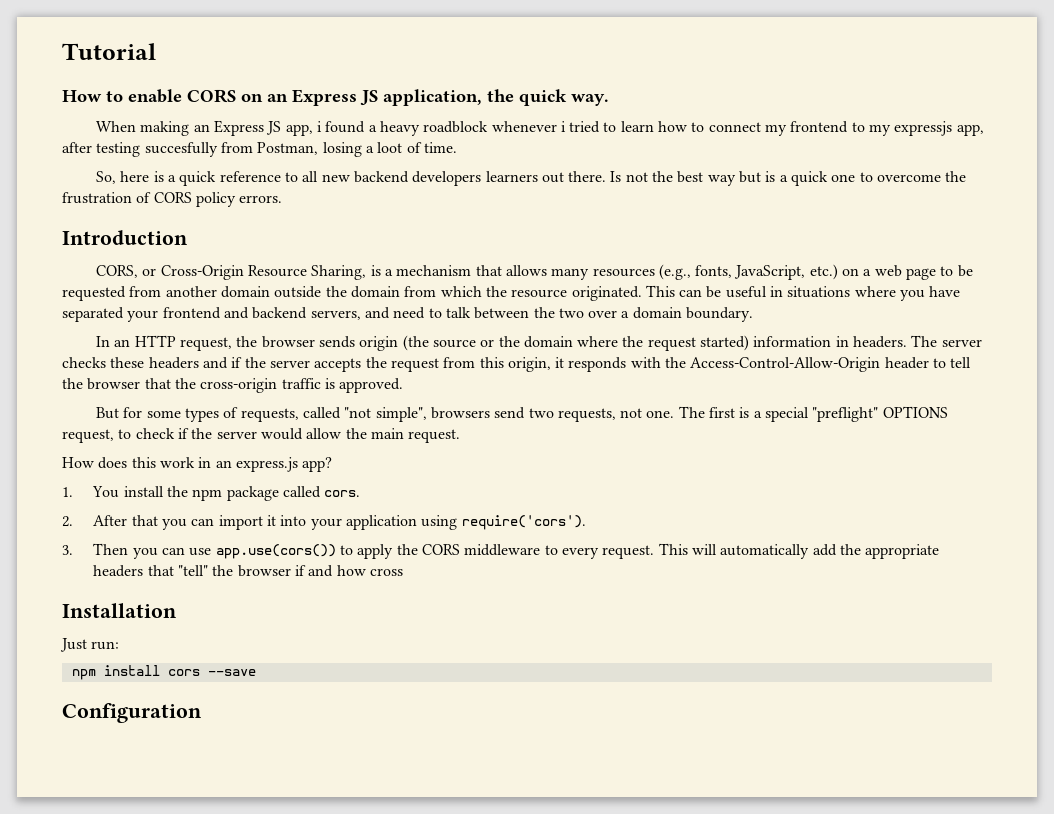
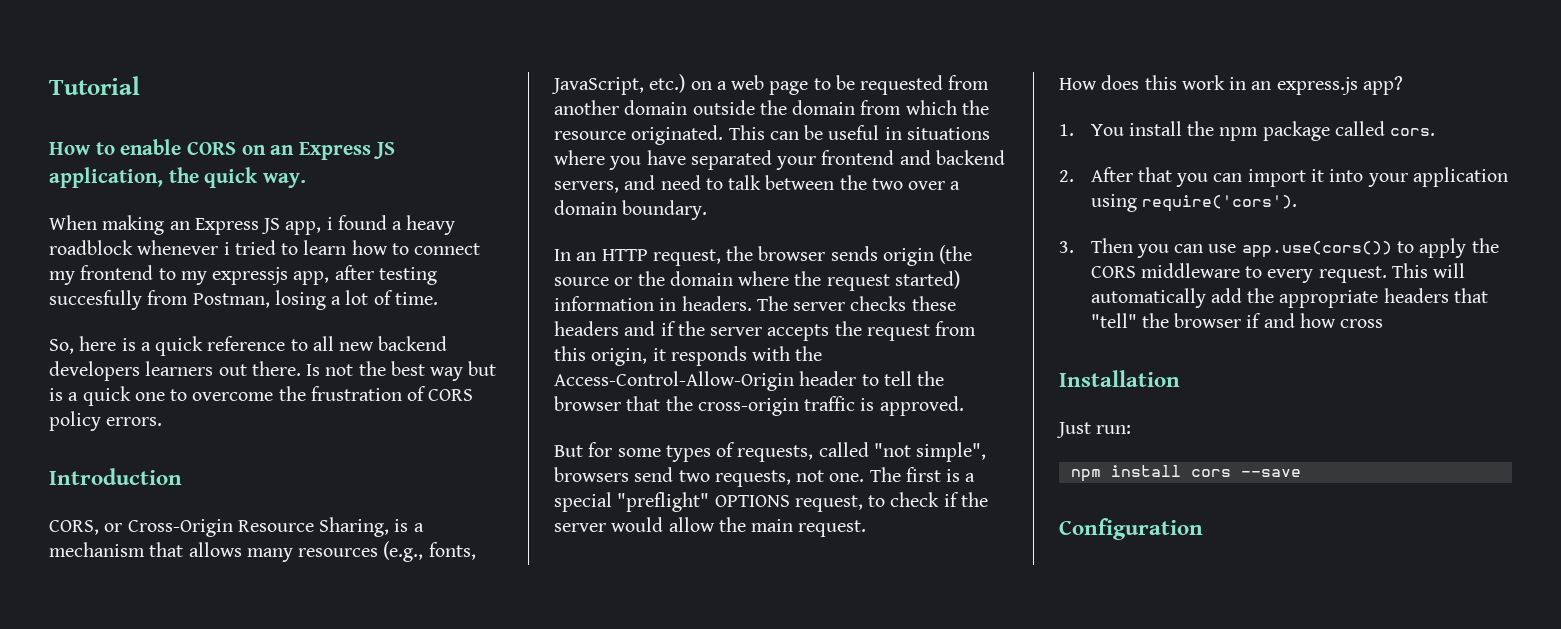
[377,142,403,153] loot -> [345,290,369,305] lot

